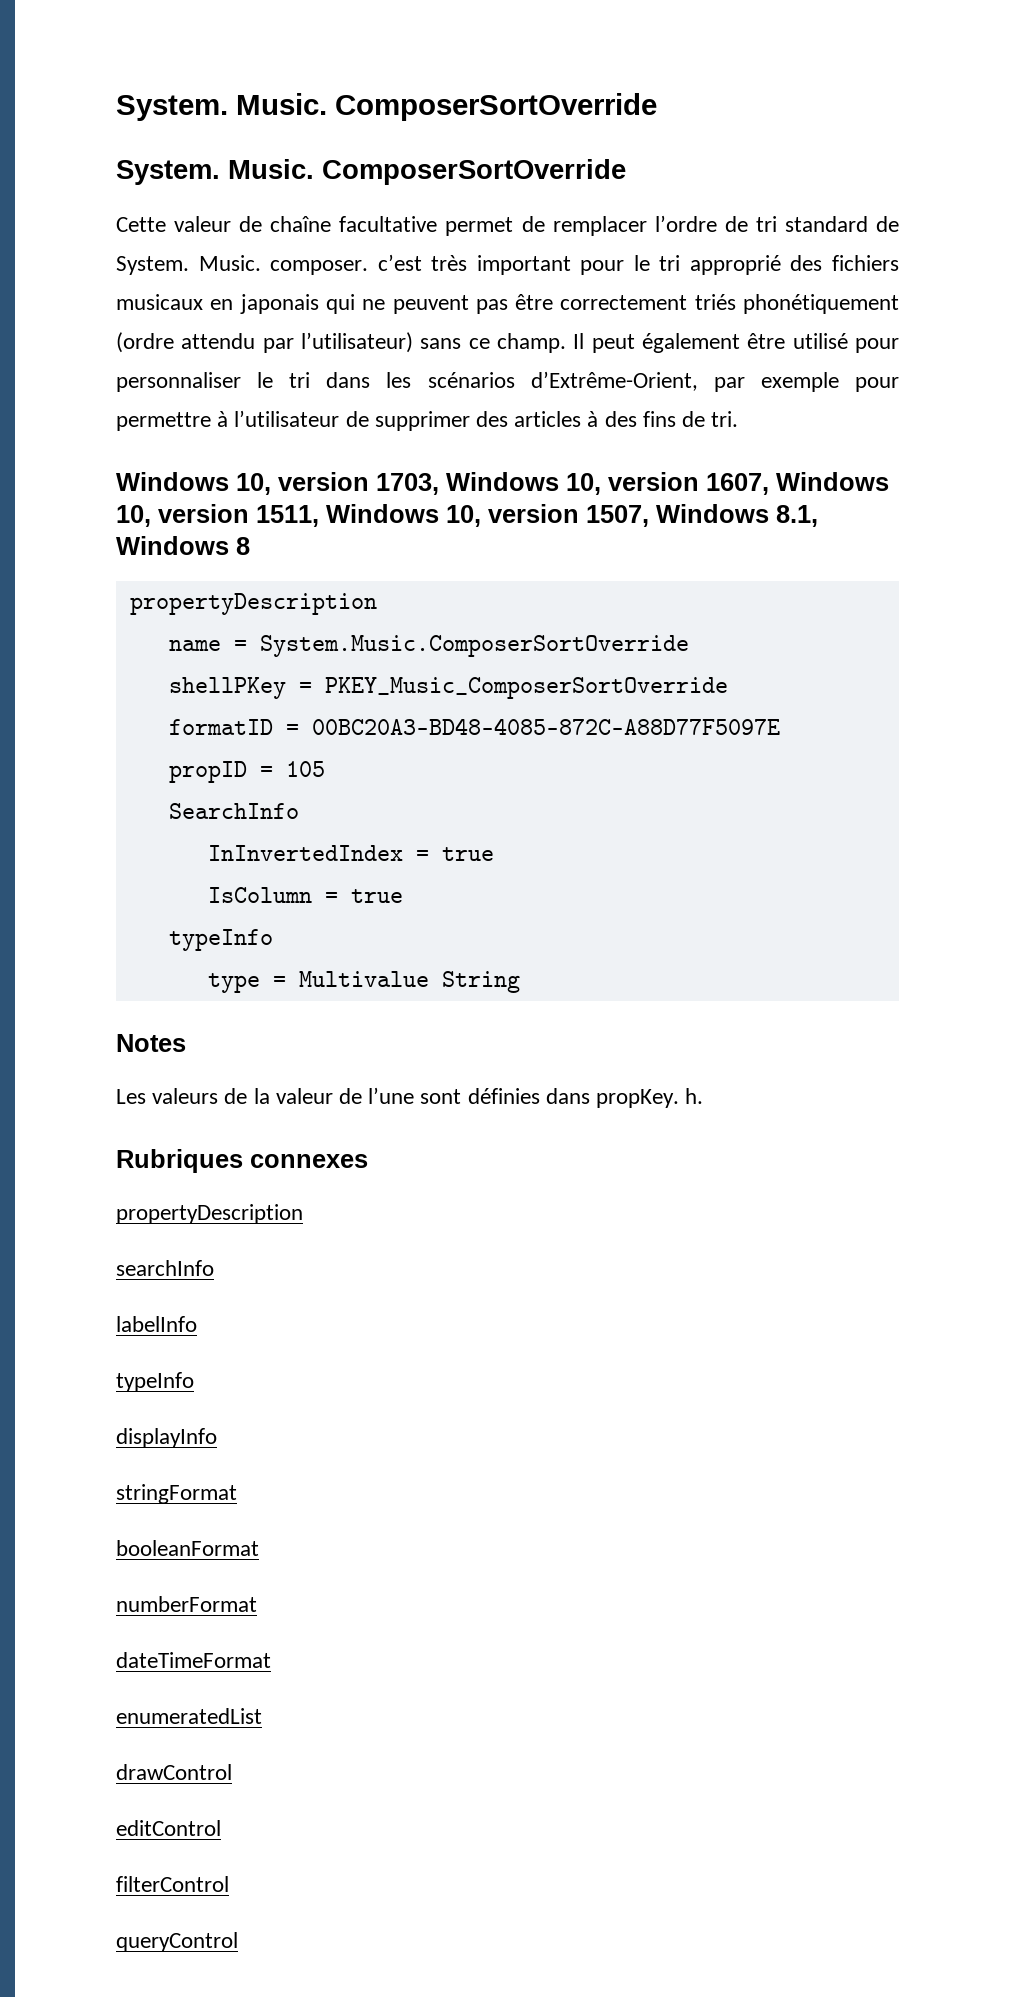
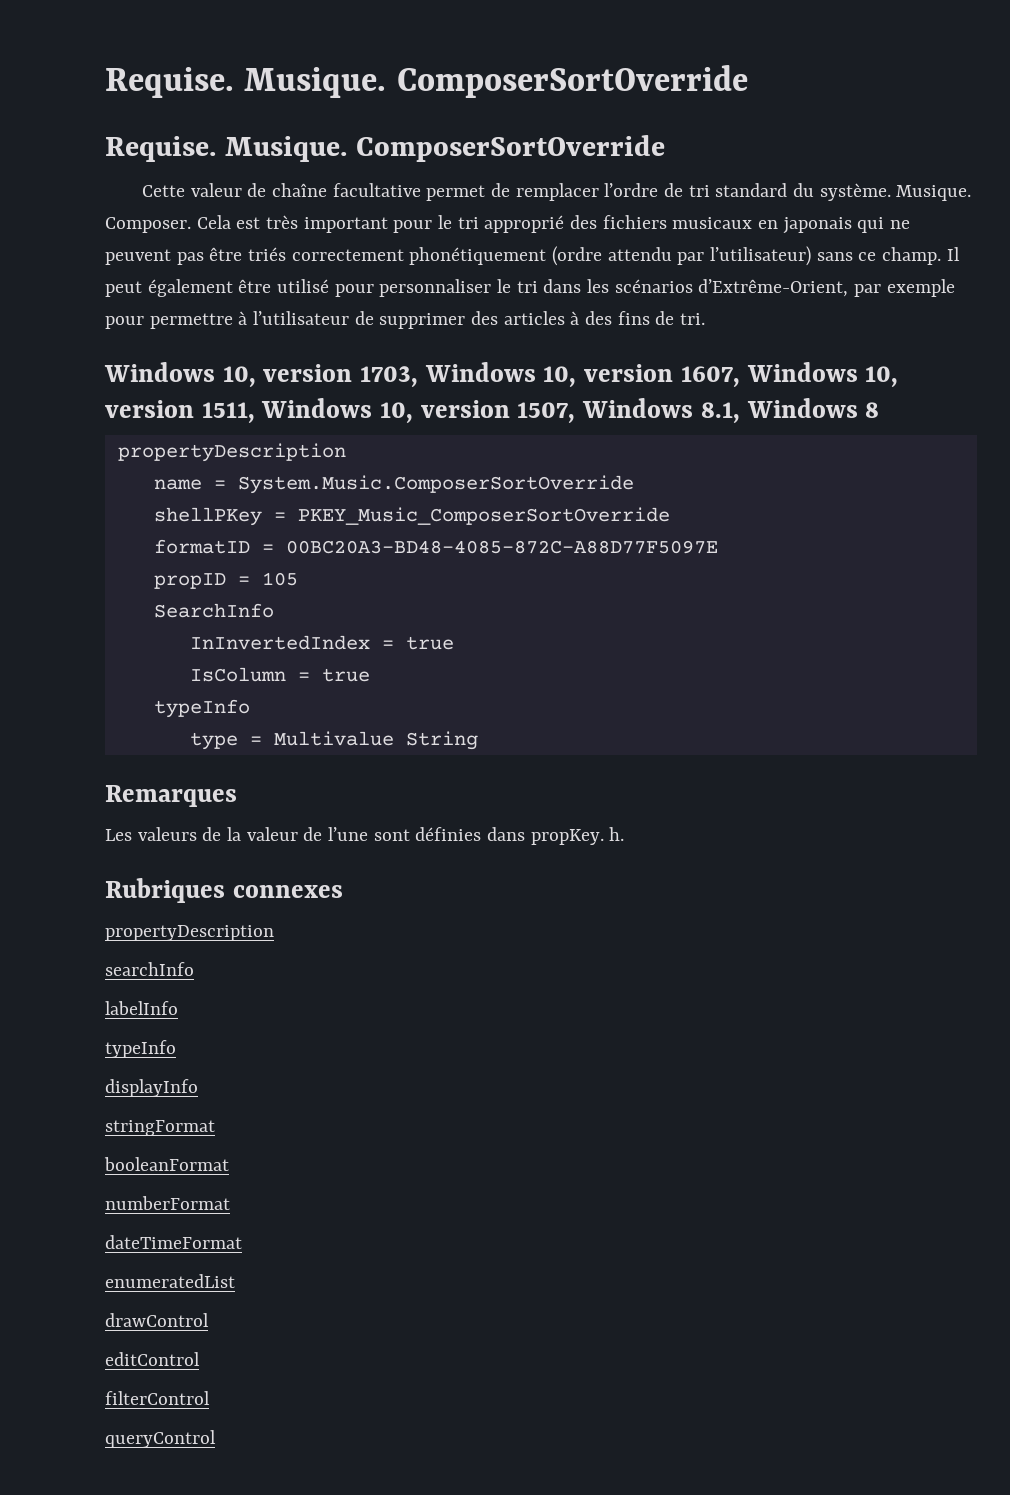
[116,93,657,121] [116,159,314,185] System. Music. ComposerSortOverride // System. Music. -> [105,65,748,98] [105,136,347,162] Requise. Musique. ComposerSortOverride // Requise. Musique.
[876,216,900,232] [116,254,422,275] de System. Music. composer. c’est -> [793,183,972,201] [105,215,261,233] du système. Musique. Composer. Cela est
[560,294,736,310] correctement triés -> [248,247,404,261] triés correctement
[116,1034,186,1052] Notes -> [105,785,237,807] Remarques

